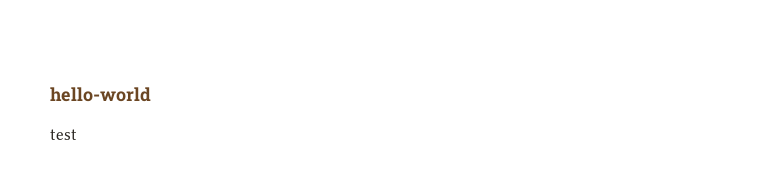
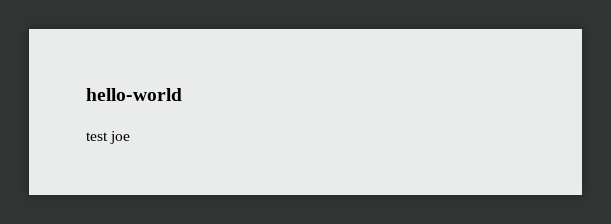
(77, 134) none -> [110,131,131,144] joe

